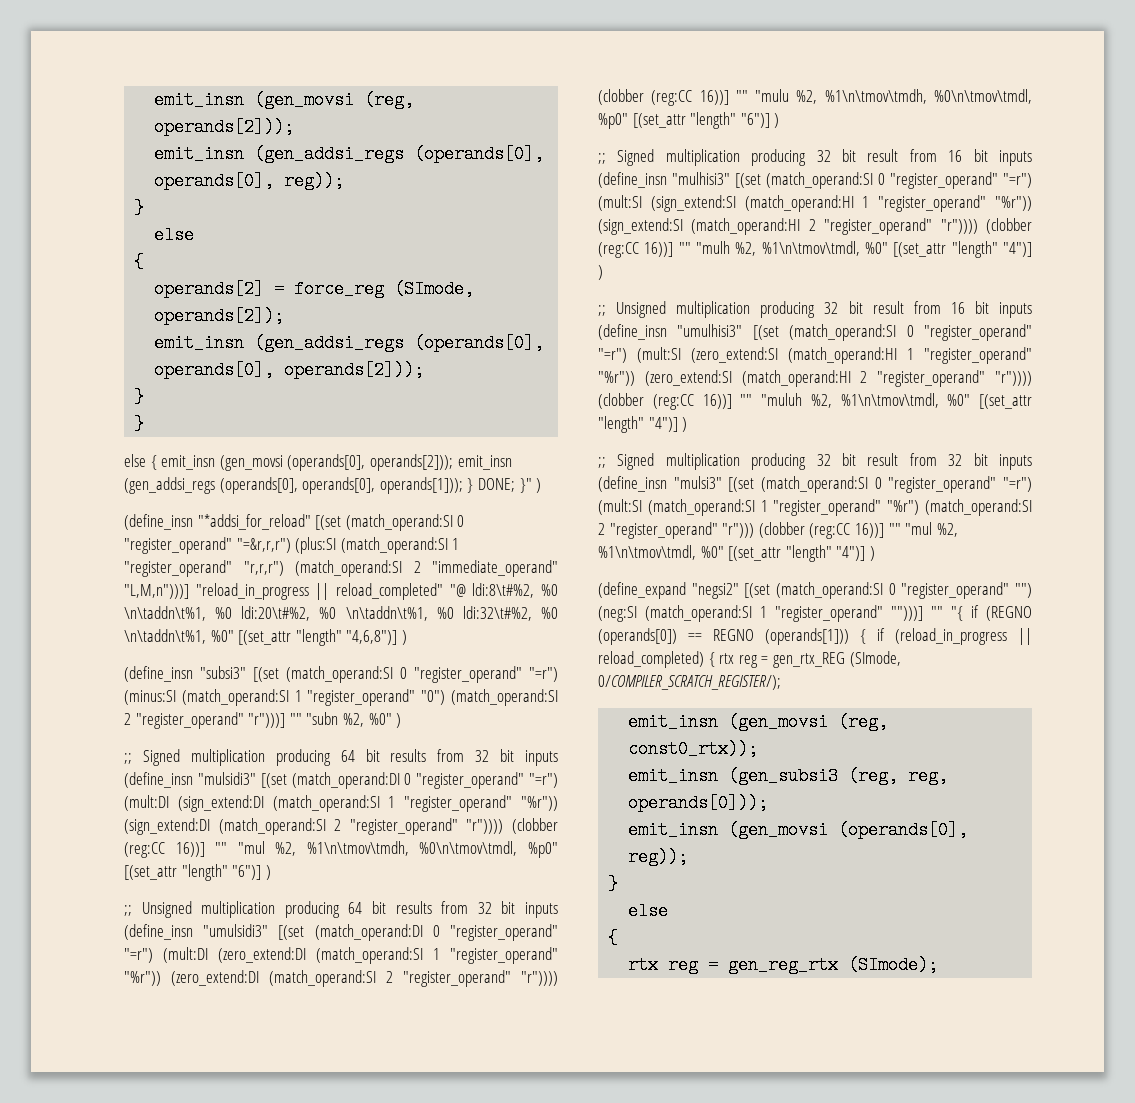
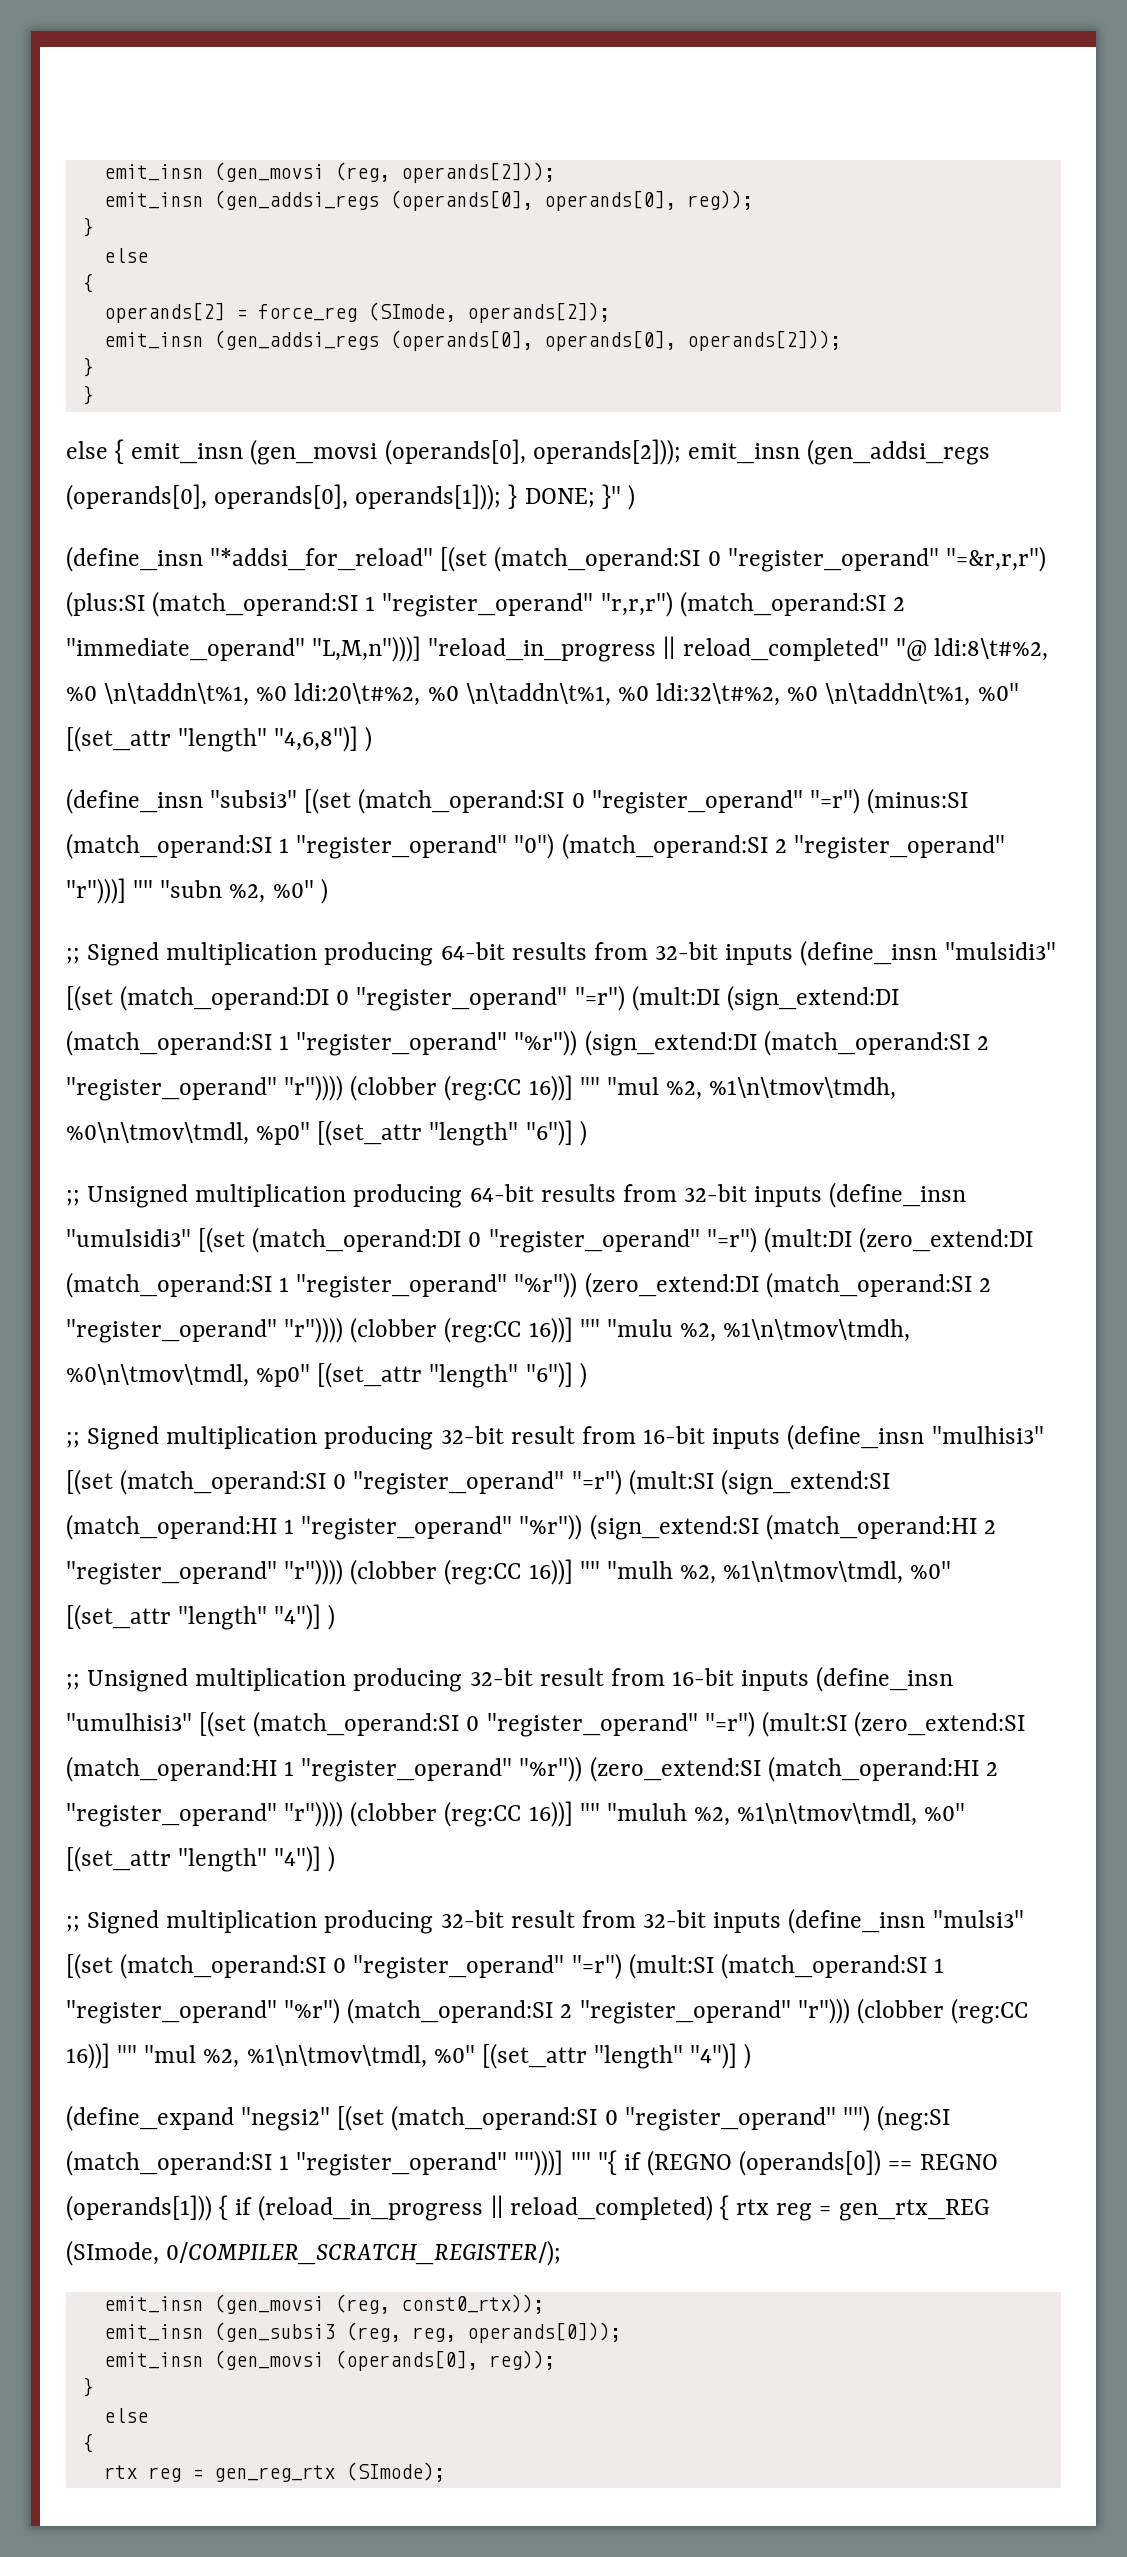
[340,749,515,762] 64 bit results from 32 bit -> [440,942,719,960] 64-bit results from 32-bit
[348,901,516,914] 64 bit results from 32 bit -> [469,1184,748,1202] 64-bit results from 32-bit
[816,149,988,162] 32 bit result from 16 bit -> [440,1426,706,1444] 32-bit result from 16-bit
[824,301,989,314] 32 bit result from 16 bit -> [469,1668,735,1686] 32-bit result from 16-bit
[816,453,988,466] 32 bit result from 32 bit -> [440,1910,707,1928] 32-bit result from 32-bit

